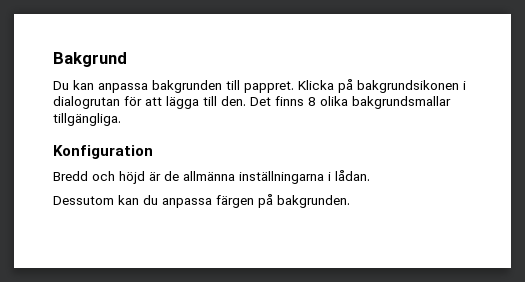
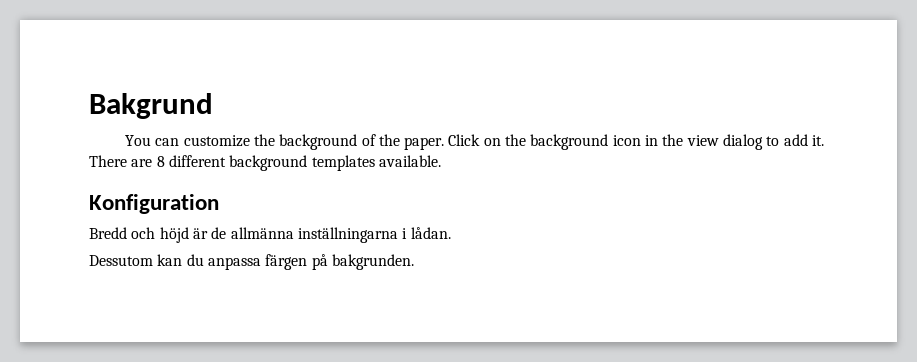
[53,79,466,93] [53,96,451,109] [53,113,121,126] Du kan anpassa bakgrunden till pappret. Klicka på bakgrundsikonen i dialogrutan för att lägga till den. Det finns 8 olika bakgrundsmallar tillgängliga. -> [124,134,824,150] [89,155,441,171] You can customize the background of the paper. Click on the background icon in the view dialog to add it. There are 8 different background templates available.

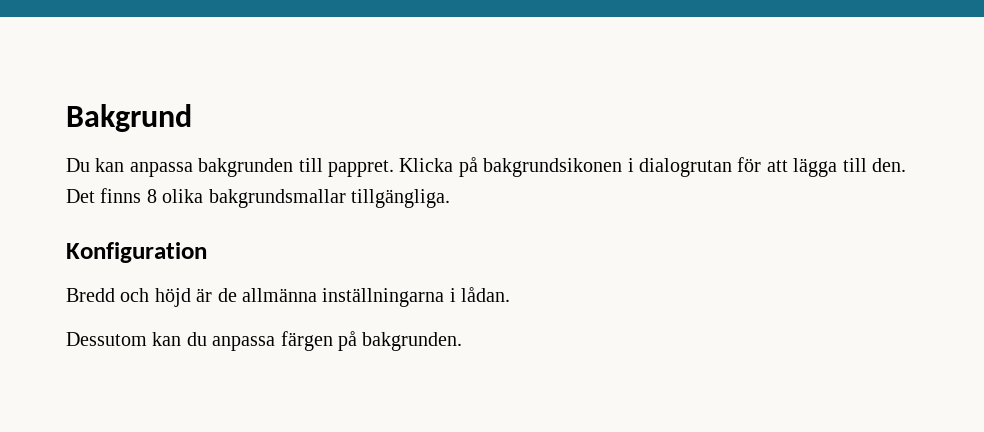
[124,134,824,150] [89,155,441,171] You can customize the background of the paper. Click on the background icon in the view dialog to add it. There are 8 different background templates available. -> [66,157,906,177] [66,188,450,208] Du kan anpassa bakgrunden till pappret. Klicka på bakgrundsikonen i dialogrutan för att lägga till den. Det finns 8 olika bakgrundsmallar tillgängliga.

